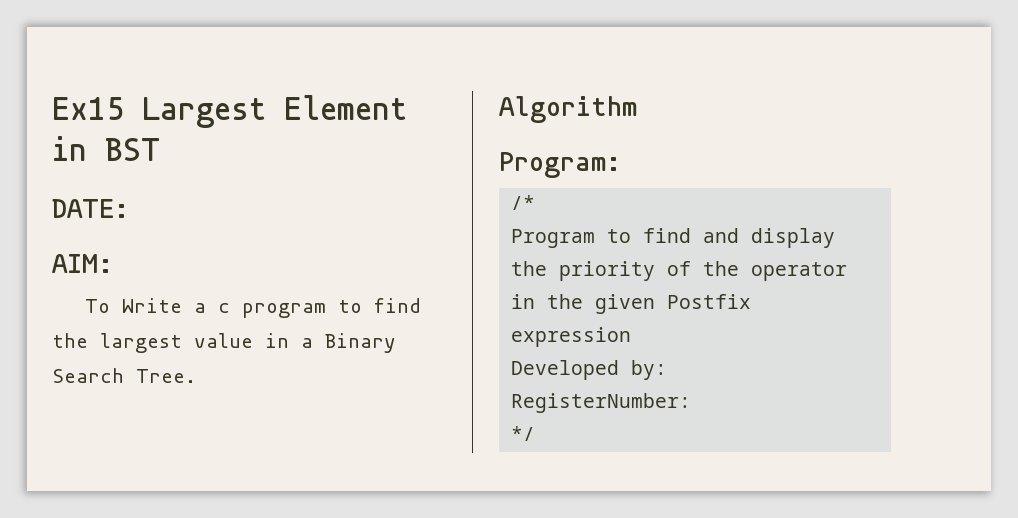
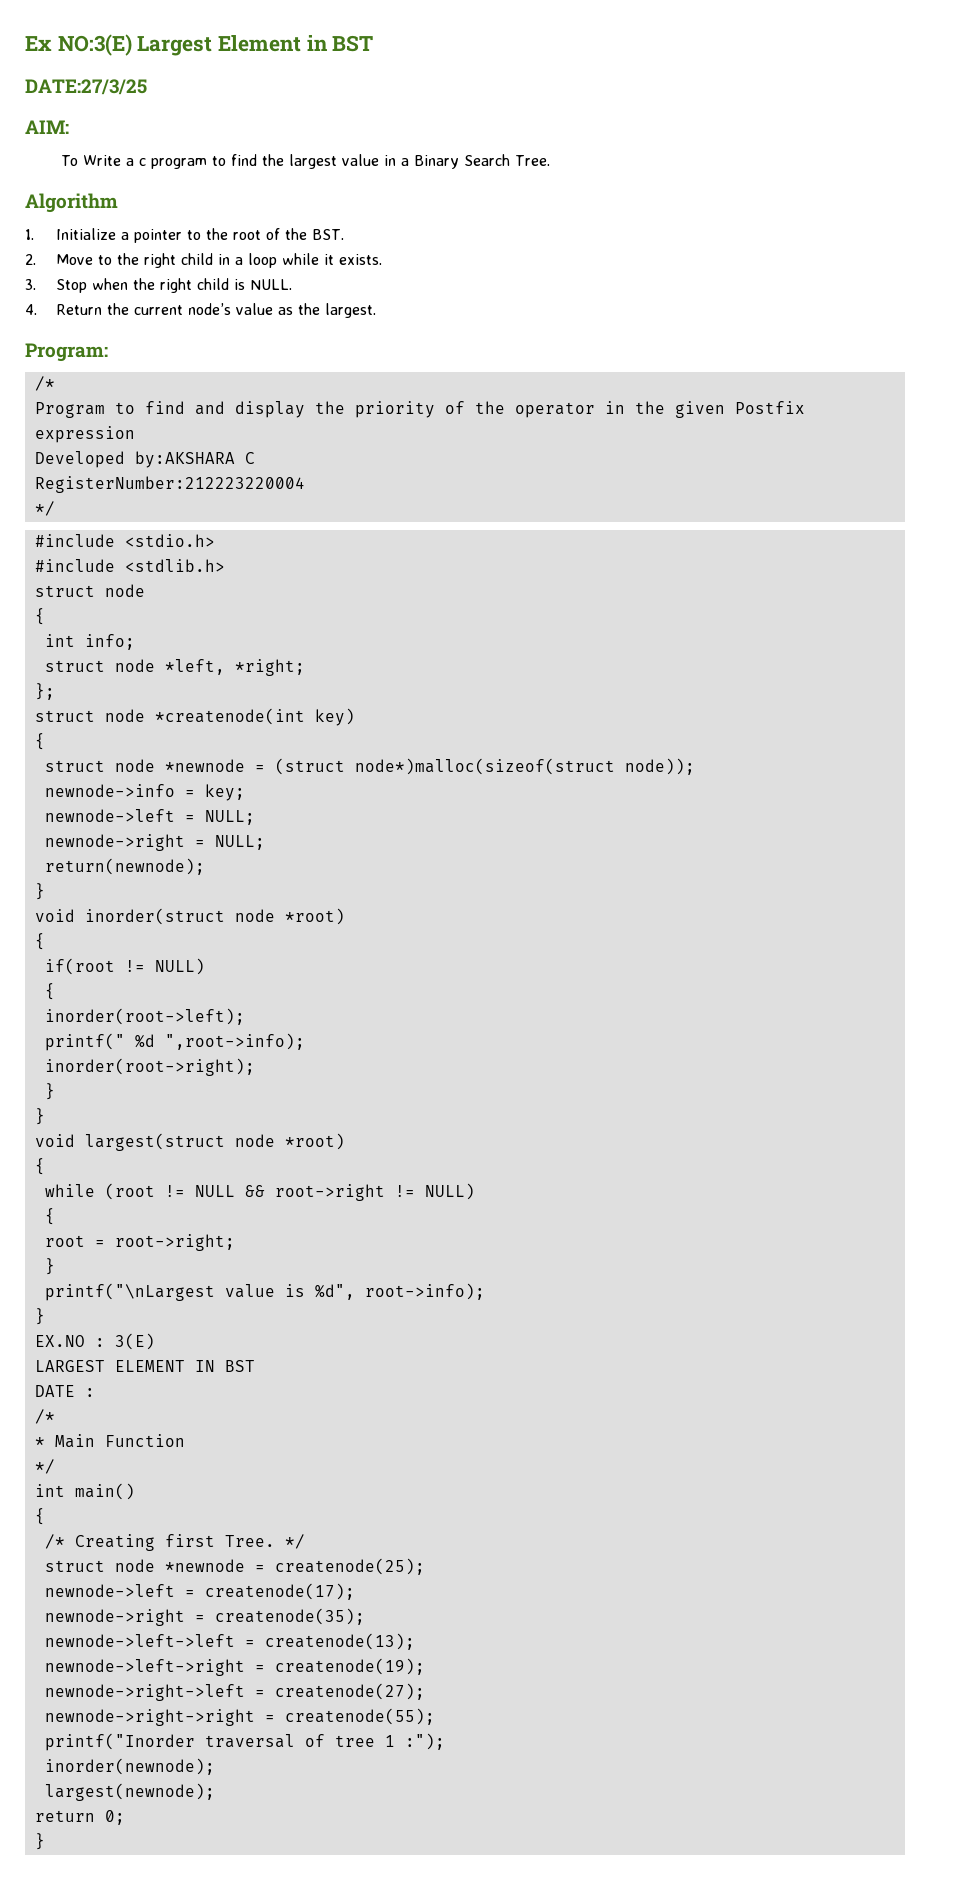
[52,97,124,120] Ex15 -> [25,34,132,56] Ex NO:3(E)
[52,199,129,218] DATE: -> [25,79,147,95] DATE:27/3/25
(637, 109) none -> [25,228,344,243] [25,253,382,268] [25,278,292,293] [25,303,376,318] // 1. Initialize a pointer to the root of the BST. // 2. Move to the right child in a loop while it exists. // 3. Stop when the right child is NULL. // 4. Return the current node’s value as the largest.
[631,360,668,380] [511,393,692,413] [511,426,536,441] by: // RegisterNumber: // */ -> [134,451,255,468] [34,476,305,493] [34,501,55,516] [34,534,215,547] [34,559,225,572] [34,584,145,597] [34,608,45,625] [44,634,135,650] [44,659,305,676] [34,683,55,700] [34,708,355,726] [34,733,45,750] [44,758,695,775] [44,784,245,801] [44,809,255,825] [44,834,265,851] [44,858,205,875] [34,883,45,900] [34,908,345,925] [34,933,45,950] [44,958,205,975] [44,983,55,1000] [44,1008,245,1025] [44,1033,305,1051] [44,1058,255,1076] [44,1083,55,1100] [34,1108,45,1125] [34,1133,345,1151] [34,1158,45,1175] [44,1183,475,1201] [44,1208,55,1225] [44,1234,235,1251] [44,1258,55,1275] [44,1283,485,1301] [34,1308,45,1325] [34,1333,155,1350] [34,1360,255,1372] [34,1385,95,1397] [34,1409,55,1424] [34,1434,185,1448] [34,1459,55,1474] [34,1483,135,1500] [34,1508,45,1525] [44,1534,305,1551] [44,1558,425,1575] [44,1583,355,1600] [44,1608,365,1626] [44,1633,415,1650] [44,1658,425,1676] [44,1683,425,1701] [44,1708,435,1726] [44,1733,445,1751] [44,1758,215,1775] [44,1783,215,1801] [34,1810,125,1825] [34,1833,45,1850] by:AKSHARA C // RegisterNumber:212223220004 // */ // #include <stdio.h> // #include <stdlib.h> // struct node // { // int info; // struct node *left, *right; // }; // struct node *createnode(int key) // { // struct node *newnode = (struct node*)malloc(sizeof(struct node)); // newnode->info = key; // newnode->left = NULL; // newnode->right = NULL; // return(newnode); // } // void inorder(struct node *root) // { // if(root != NULL) // { // inorder(root->left); // printf(" %d ",root->info); // inorder(root->right); // } // } // void largest(struct node *root) // { // while (root != NULL && root->right != NULL) // { // root = root->right; // } // printf("\nLargest value is %d", root->info); // } // EX.NO : 3(E) // LARGEST ELEMENT IN BST // DATE : // /* // * Main Function // */ // int main() // { // /* Creating first Tree. */ // struct node *newnode = createnode(25); // newnode->left = createnode(17); // newnode->right = createnode(35); // newnode->left->left = createnode(13); // newnode->left->right = createnode(19); // newnode->right->left = createnode(27); // newnode->right->right = createnode(55); // printf("Inorder traversal of tree 1 :"); // inorder(newnode); // largest(newnode); // return 0; // }

